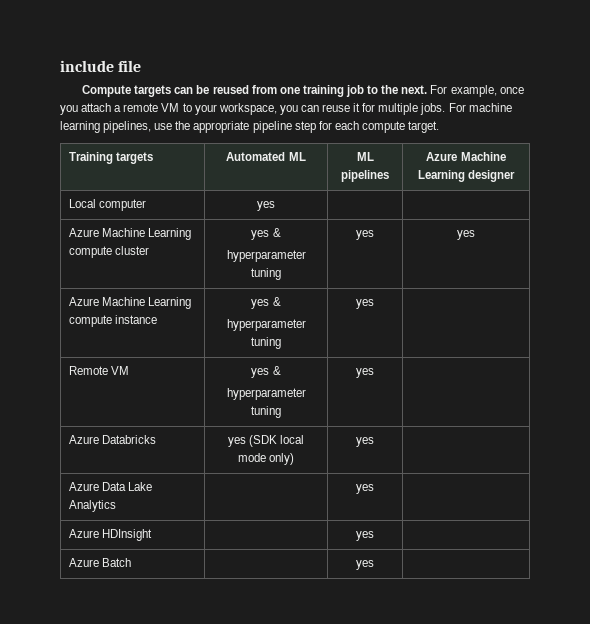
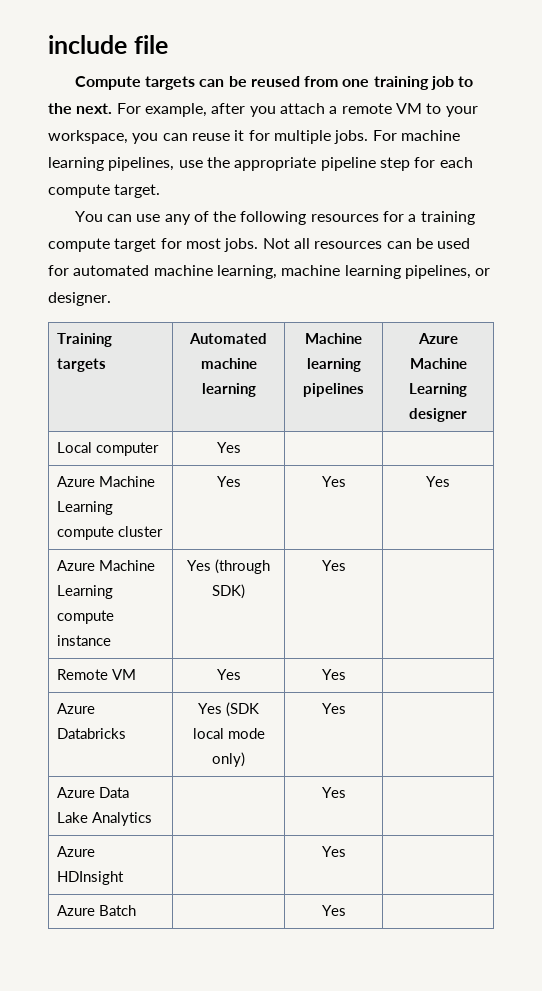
[499,87,524,94] once -> [211,103,246,114] after
(440, 127) none -> [74,211,475,225] [48,238,471,252] [48,265,491,279] [48,292,111,306] // You can use any of the following resources for a training compute target for most jobs. Not all resources can be used for automated machine learning, machine learning pipelines, or designer.
[288,152,306,161] [356,152,374,161] ML | ML -> [200,358,257,369] [201,383,256,397] [305,333,362,344] [306,358,361,372] machine learning | Machine learning
[257,201,275,211] yes -> [216,442,241,453] Yes
[251,228,281,240] [226,250,306,262] [251,268,281,280] [356,230,374,240] [457,230,475,240] yes & // hyperparameter tuning | yes | yes -> [216,476,241,487] [321,476,346,487] [426,476,450,487] Yes | Yes | Yes
[251,297,281,309] [226,319,306,331] [251,337,281,349] [356,299,374,309] [68,366,129,375] [251,366,281,378] [226,388,306,400] [251,406,281,418] [356,368,374,378] yes & // hyperparameter tuning | yes | // Remote VM | yes & // hyperparameter tuning | yes -> [187,559,270,574] [212,584,245,599] [321,560,346,571] [57,669,137,680] [216,669,241,680] [321,669,346,680] Yes (through SDK) | Yes | // Remote VM | Yes | Yes
[227,437,246,447] yes -> [198,703,222,714] Yes
[356,437,374,447] yes -> [321,703,346,714] Yes
[356,484,374,494] yes -> [321,787,346,798] Yes
[356,531,374,541] yes -> [321,846,346,857] Yes
[356,560,374,570] yes -> [321,905,346,916] Yes

